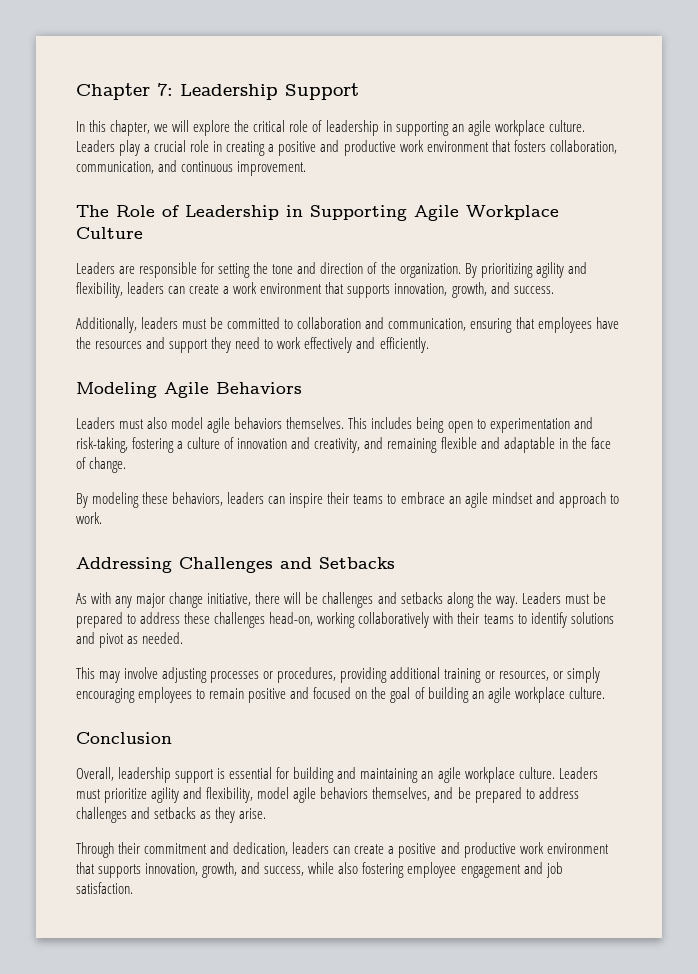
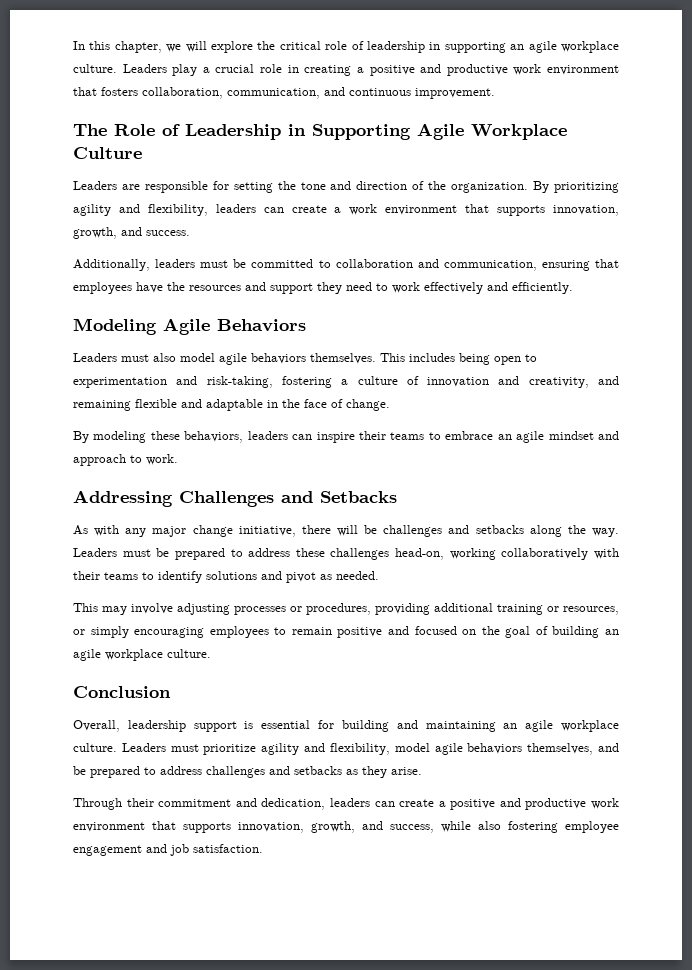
[76,83,359,100] Chapter 7: Leadership Support // -> (73, 45) none

